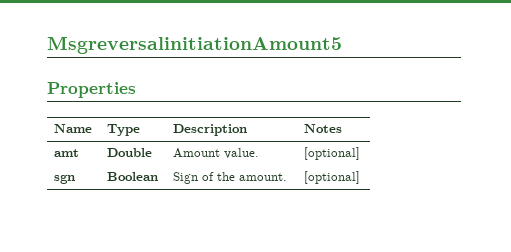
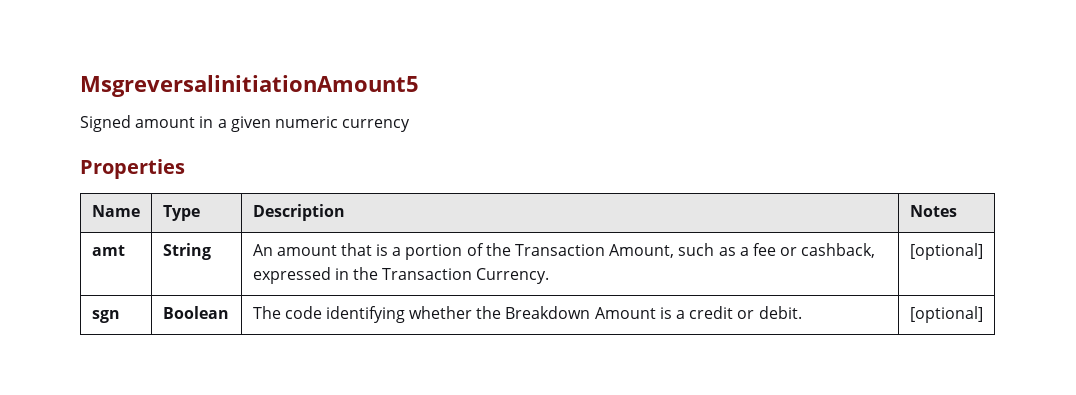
(342, 45) none -> [80,115,411,132] // Signed amount in a given numeric currency
[107,148,153,157] [173,148,260,159] [304,147,361,160] [54,174,76,184] [107,172,159,181] [173,172,288,184] Double | Amount value. | [optional] // sgn | Boolean | Sign of the amount. -> [162,243,211,260] [252,243,876,260] [252,267,550,284] [909,243,983,260] [91,310,120,323] [162,306,229,319] [252,306,802,323] String | An amount that is a portion of the Transaction Amount, such as a fee or cashback, expressed in the Transaction Currency. | [optional] // sgn | Boolean | The code identifying whether the Breakdown Amount is a credit or debit.

